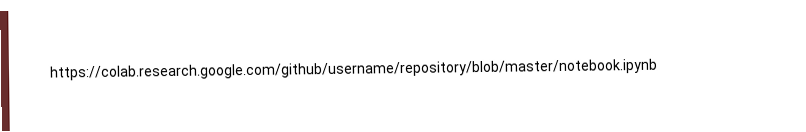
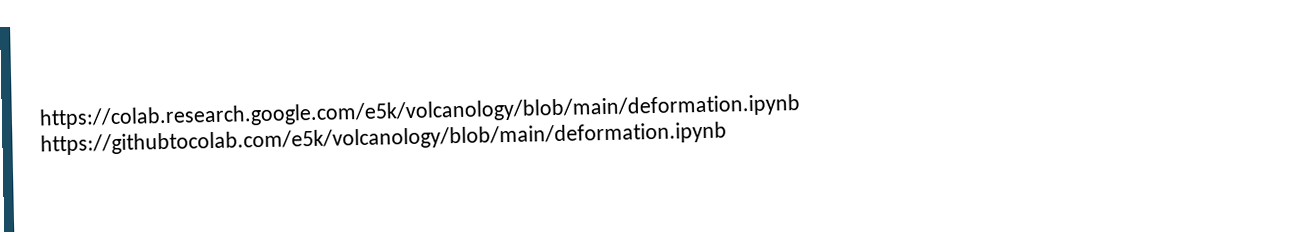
[49,58,658,81] https://colab.research.google.com/github/username/repository/blob/master/notebook.ipynb -> [39,94,800,156] https://colab.research.google.com/e5k/volcanology/blob/main/deformation.ipynb https://githubtocolab.com/e5k/volcanology/blob/main/deformation.ipynb

